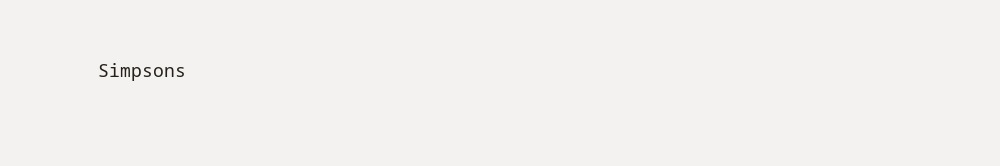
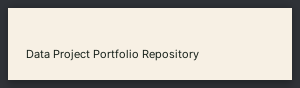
[98,63,186,81] Simpsons -> [26,49,200,61] Data Project Portfolio Repository

